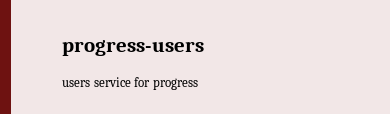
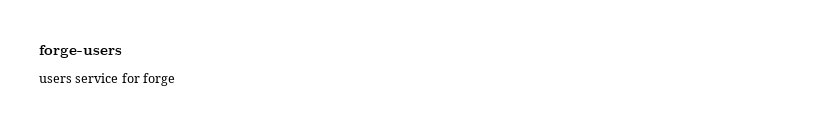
[62,40,204,56] progress-users -> [39,45,122,58] forge-users
[152,78,198,90] progress -> [143,73,176,86] forge

